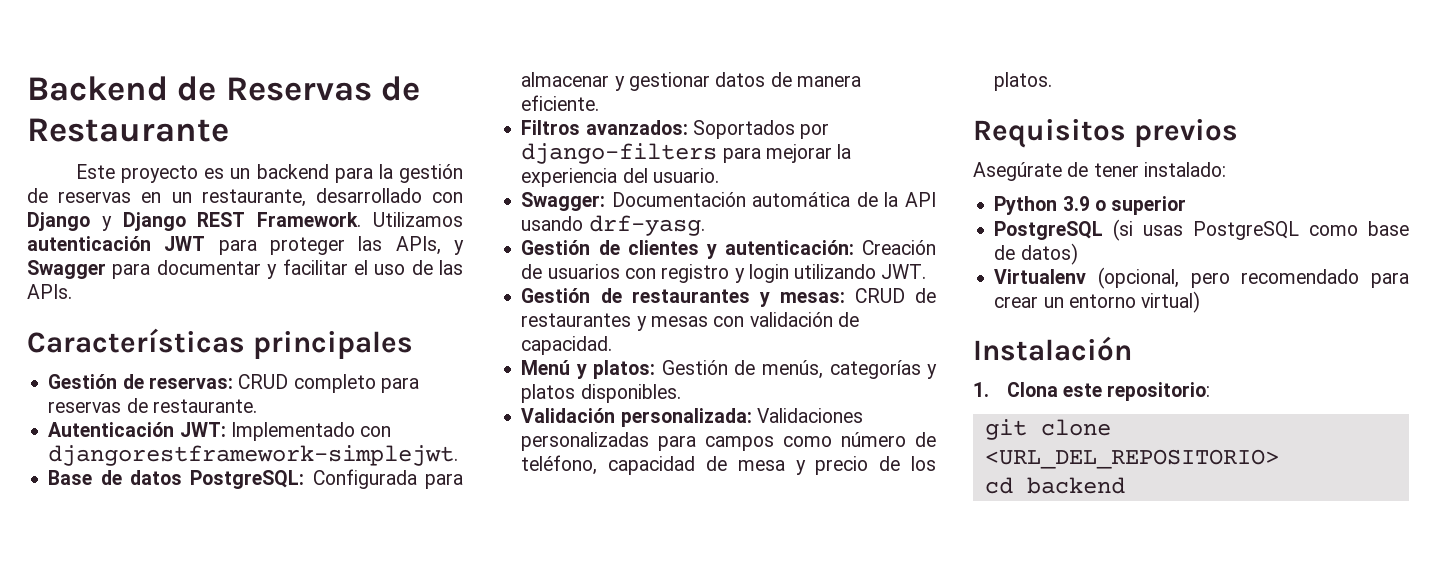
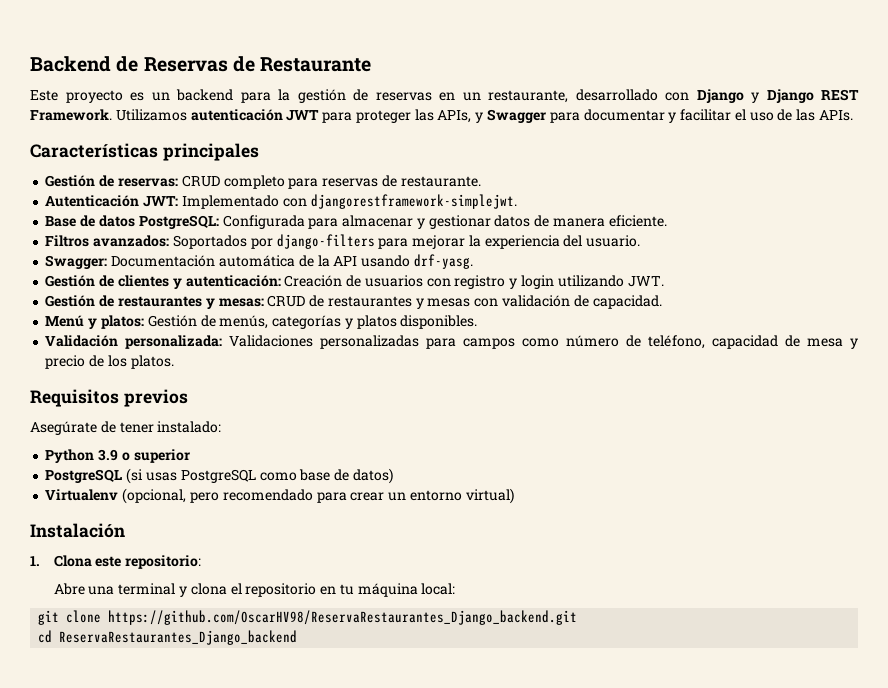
(1211, 391) none -> [53,583,456,597] // Abre una terminal y clona el repositorio en tu máquina local:
[984,449,1279,469] <URL_DEL_REPOSITORIO> -> [108,610,578,625] https://github.com/OscarHV98/ReservaRestaurantes_Django_backend.git
[1026,477,1125,494] backend -> [59,630,298,645] ReservaRestaurantes_Django_backend

